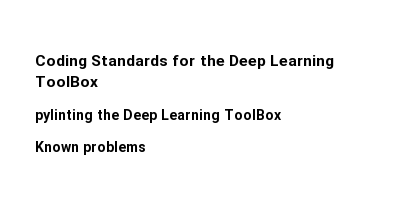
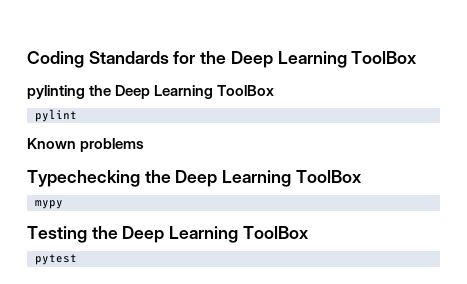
(282, 114) none -> [34,109,77,122] // pylint
(146, 148) none -> [27,170,362,187] [34,200,63,209] [27,226,309,243] [34,254,77,265] // Typechecking the Deep Learning ToolBox // mypy // Testing the Deep Learning ToolBox // pytest

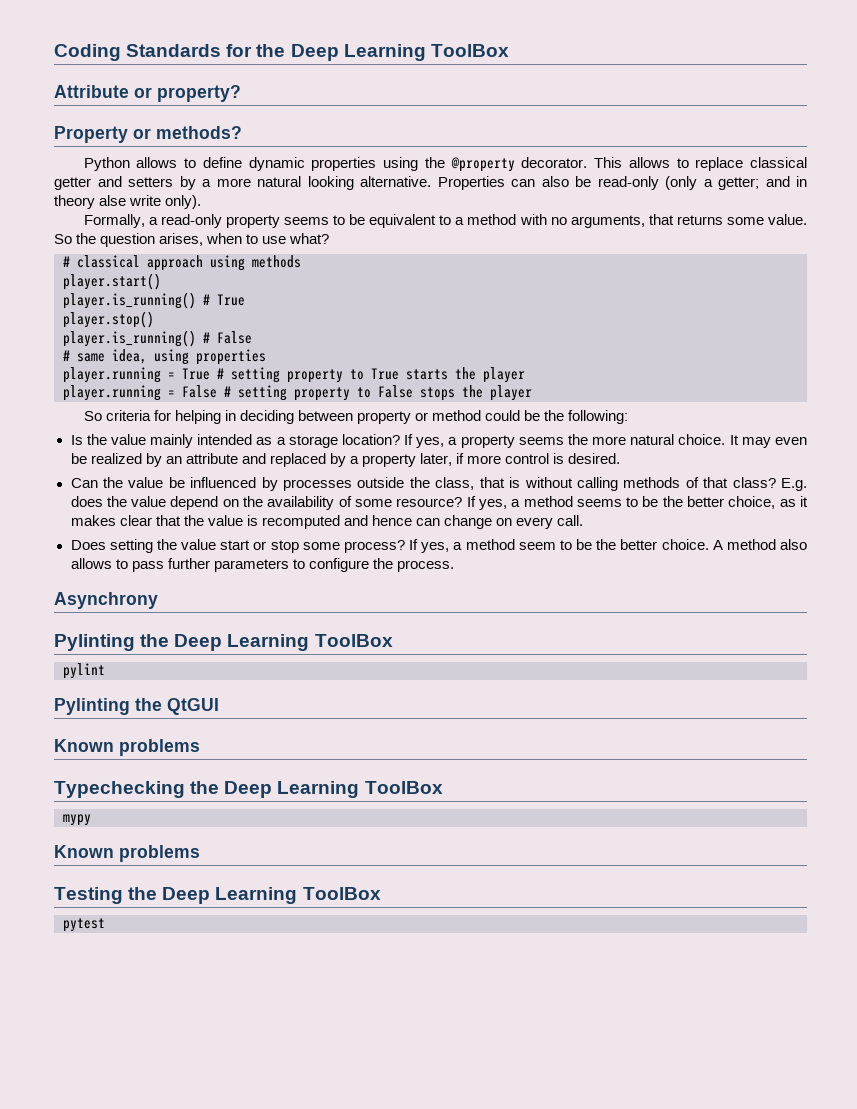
[27,85,85,99] pylinting -> [54,85,241,102] [54,126,242,143] [83,157,807,172] [54,176,807,190] [54,195,202,209] [83,214,807,228] [54,233,330,247] [63,255,301,271] [63,273,161,290] [63,292,245,309] [63,311,154,328] [63,330,252,347] [63,349,266,365] [63,367,525,383] [63,385,532,401] [83,410,629,424] [70,434,807,448] [70,453,621,467] [70,477,807,491] [70,496,809,510] [70,515,584,529] [70,539,807,553] [70,558,454,572] [54,592,158,609] [54,634,135,651] Attribute or property? // Property or methods? // Python allows to define dynamic properties using the @property decorator. This allows to replace classical getter and setters by a more natural looking alternative. Properties can also be read-only (only a getter; and in theory alse write only). // Formally, a read-only property seems to be equivalent to a method with no arguments, that returns some value. So the question arises, when to use what? // # classical approach using methods // player.start() // player.is_running() # True // player.stop() // player.is_running() # False // # same idea, using properties // player.running = True # setting property to True starts the player // player.running = False # setting property to False stops the player // So criteria for helping in deciding between property or method could be the following: // Is the value mainly intended as a storage location? If yes, a property seems the more natural choice. It may even be realized by an attribute and replaced by a property later, if more control is desired. // Can the value be influenced by processes outside the class, that is without calling methods of that class? E.g. does the value depend on the availability of some resource? If yes, a method seems to be the better choice, as it makes clear that the value is recomputed and hence can change on every call. // Does setting the value start or stop some process? If yes, a method seem to be the better choice. A method also allows to pass further parameters to configure the process. // Asynchrony // Pylinting
(77, 115) none -> [54,698,219,715] // Pylinting the QtGUI
(63, 204) none -> [54,845,200,862] // Known problems

